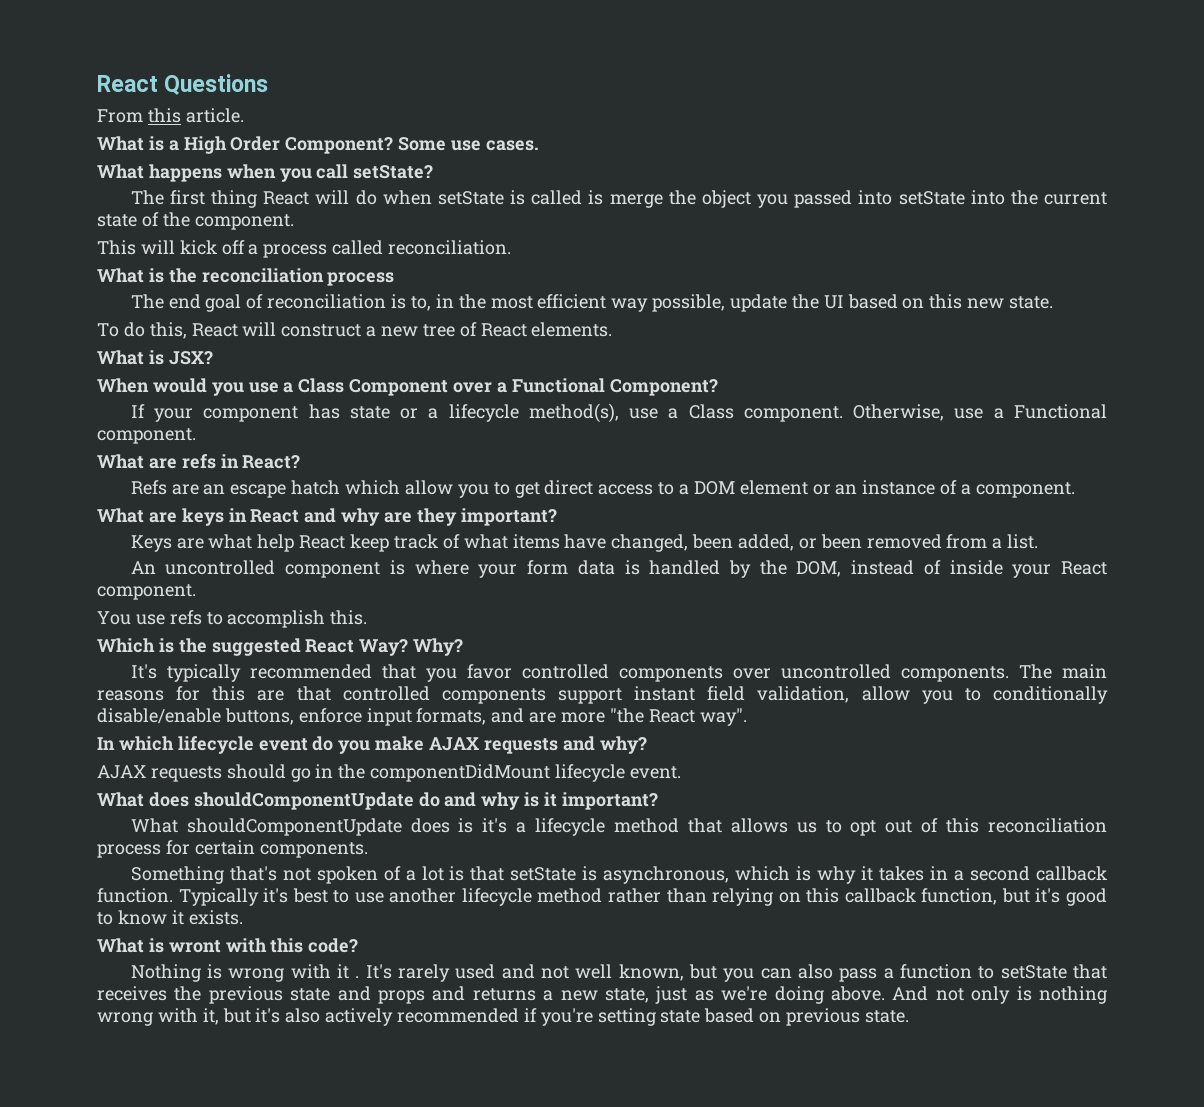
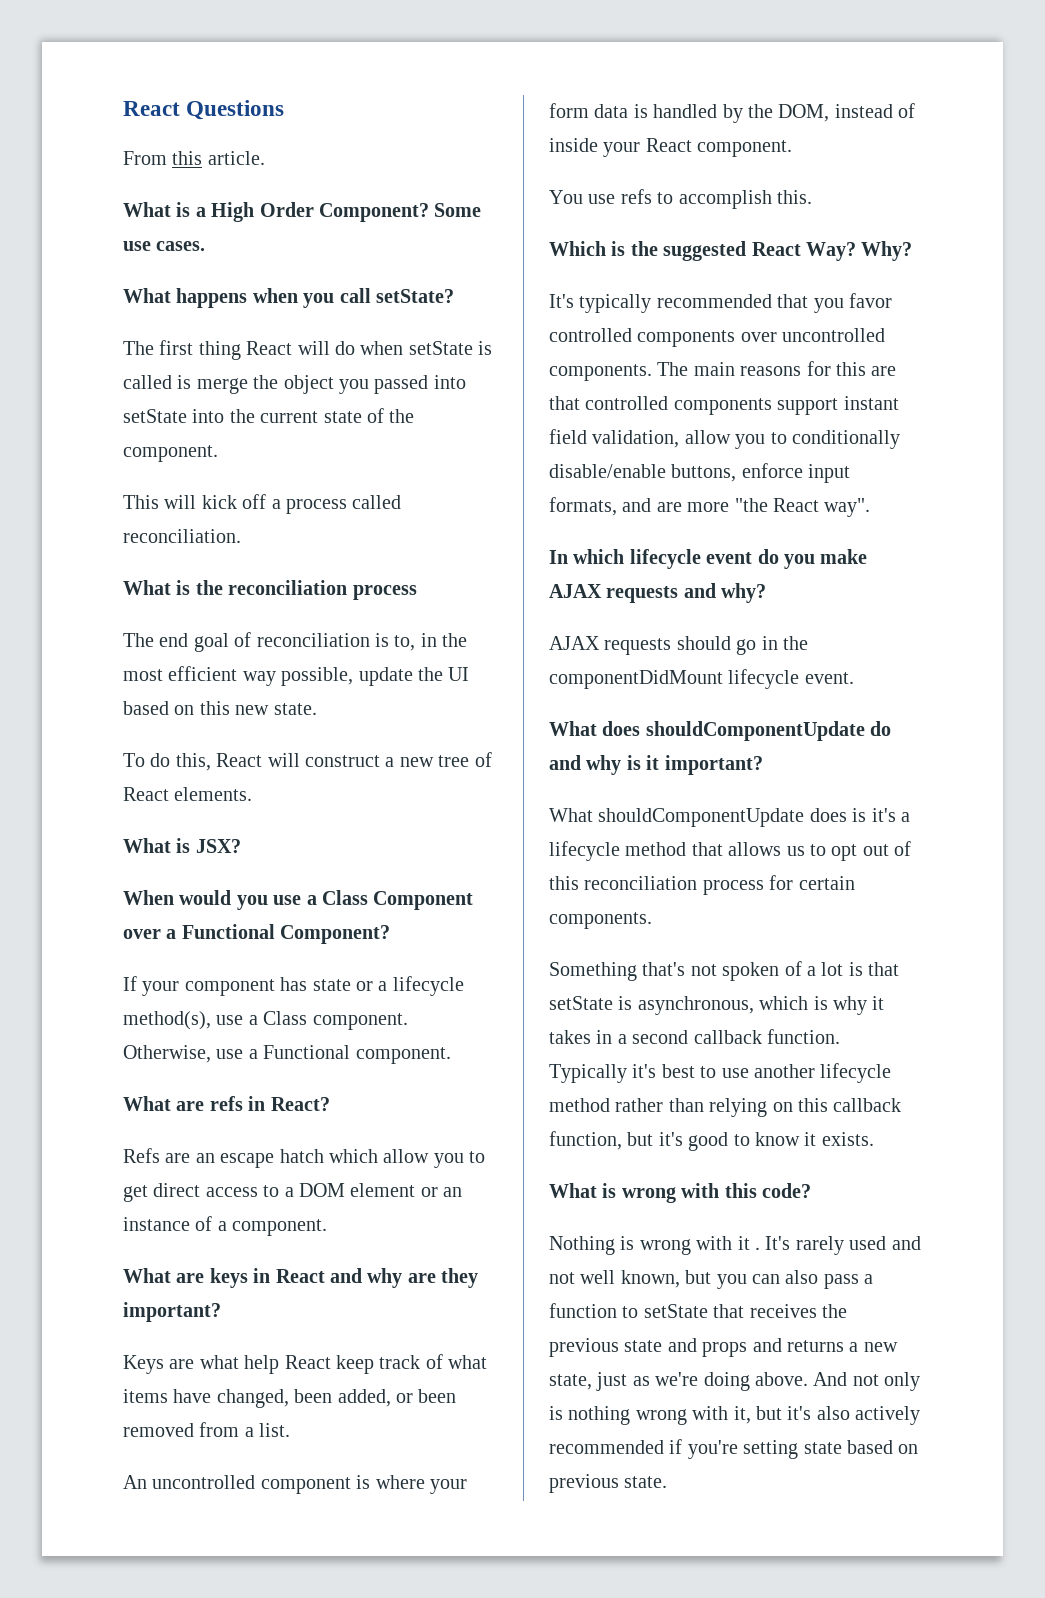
[168,940,221,953] wront -> [621,1187,676,1203] wrong

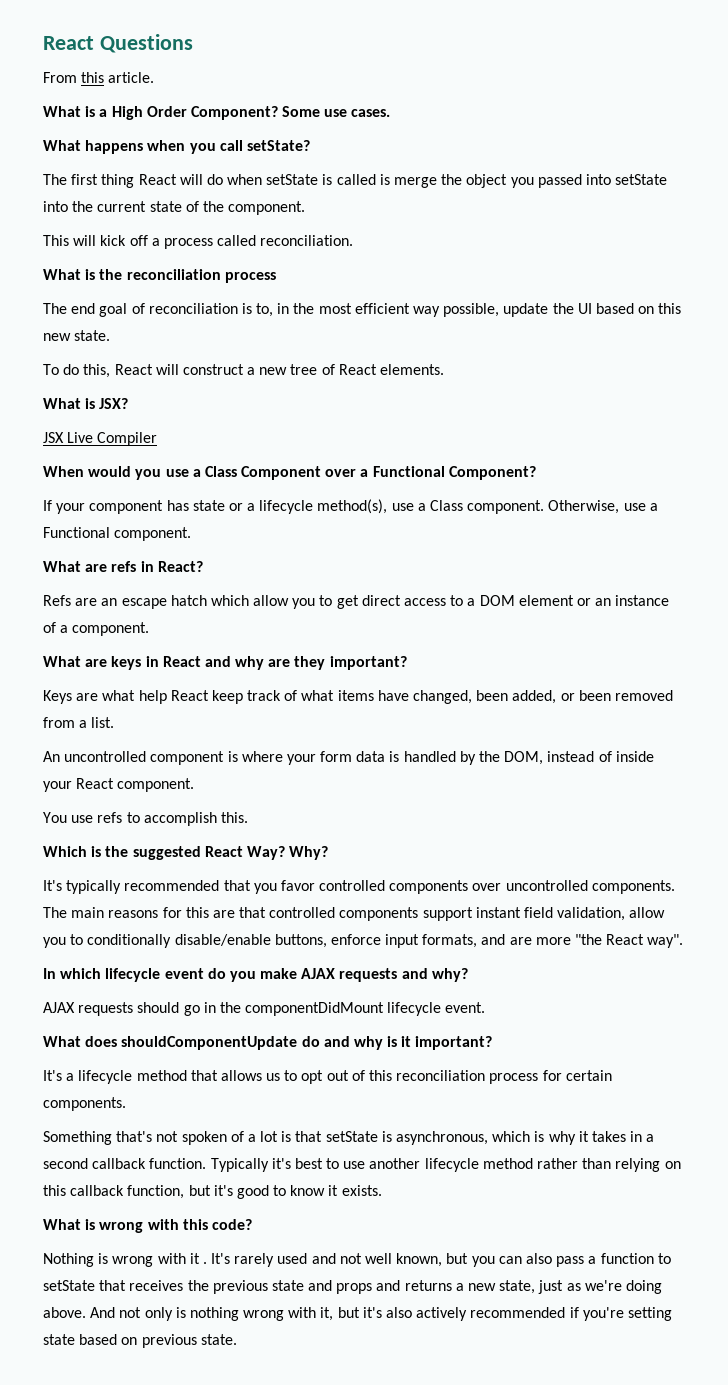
(241, 846) none -> [43,432,158,446] // JSX Live Compiler
[549,808,896,827] What shouldComponentUpdate does is it's -> [43,1070,62,1081] It's

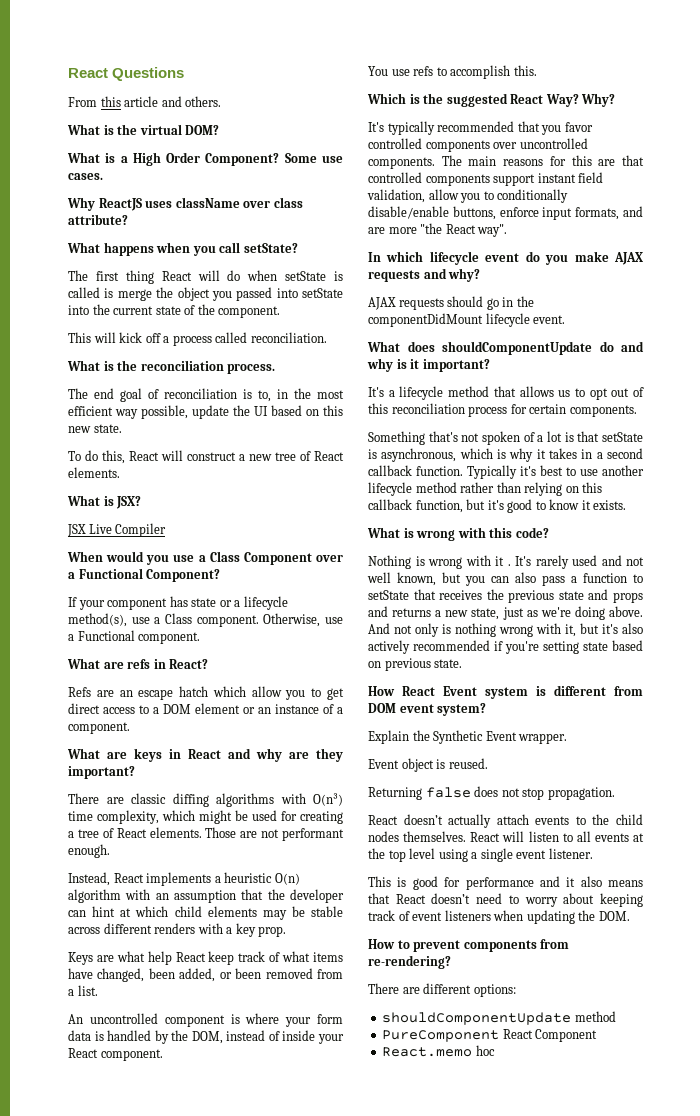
[108,72,155,83] article. -> [124,96,222,107] [67,124,220,135] article and others. // What is the virtual DOM?
(391, 113) none -> [67,197,303,211] [68,214,128,225] // Why ReactJS uses className over class attribute?
[224,272,276,283] process -> [227,364,276,374] process.
(407, 663) none -> [68,793,343,807] [68,810,343,824] [68,827,344,841] [68,844,110,858] [68,872,300,886] [68,889,344,903] [68,906,343,920] [68,923,287,937] // There are classic diffing algorithms with O(n³) time complexity, which might be used for creating a tree of React elements. Those are not performant enough. // Instead, React implements a heuristic O(n) algorithm with an assumption that the developer can hint at which child elements may be stable across different renders with a key prop.
(237, 1339) none -> [368,685,643,699] [368,703,487,716] [368,730,568,744] [368,758,488,772] [368,786,615,800] [368,814,643,828] [368,831,644,842] [368,848,593,862] [368,876,643,890] [368,893,643,907] [368,910,630,924] [368,939,570,952] [368,955,451,969] [368,983,516,997] [382,1011,616,1025] [382,1029,598,1042] [382,1045,495,1057] // How React Event system is different from DOM event system? // Explain the Synthetic Event wrapper. // Event object is reused. // Returning false does not stop propagation. // React doesn’t actually attach events to the child nodes themselves. React will listen to all events at the top level using a single event listener. // This is good for performance and it also means that React doesn’t need to worry about keeping track of event listeners when updating the DOM. // How to prevent components from re-rendering? // There are different options: // shouldComponentUpdate method // PureComponent React Component // React.memo hoc

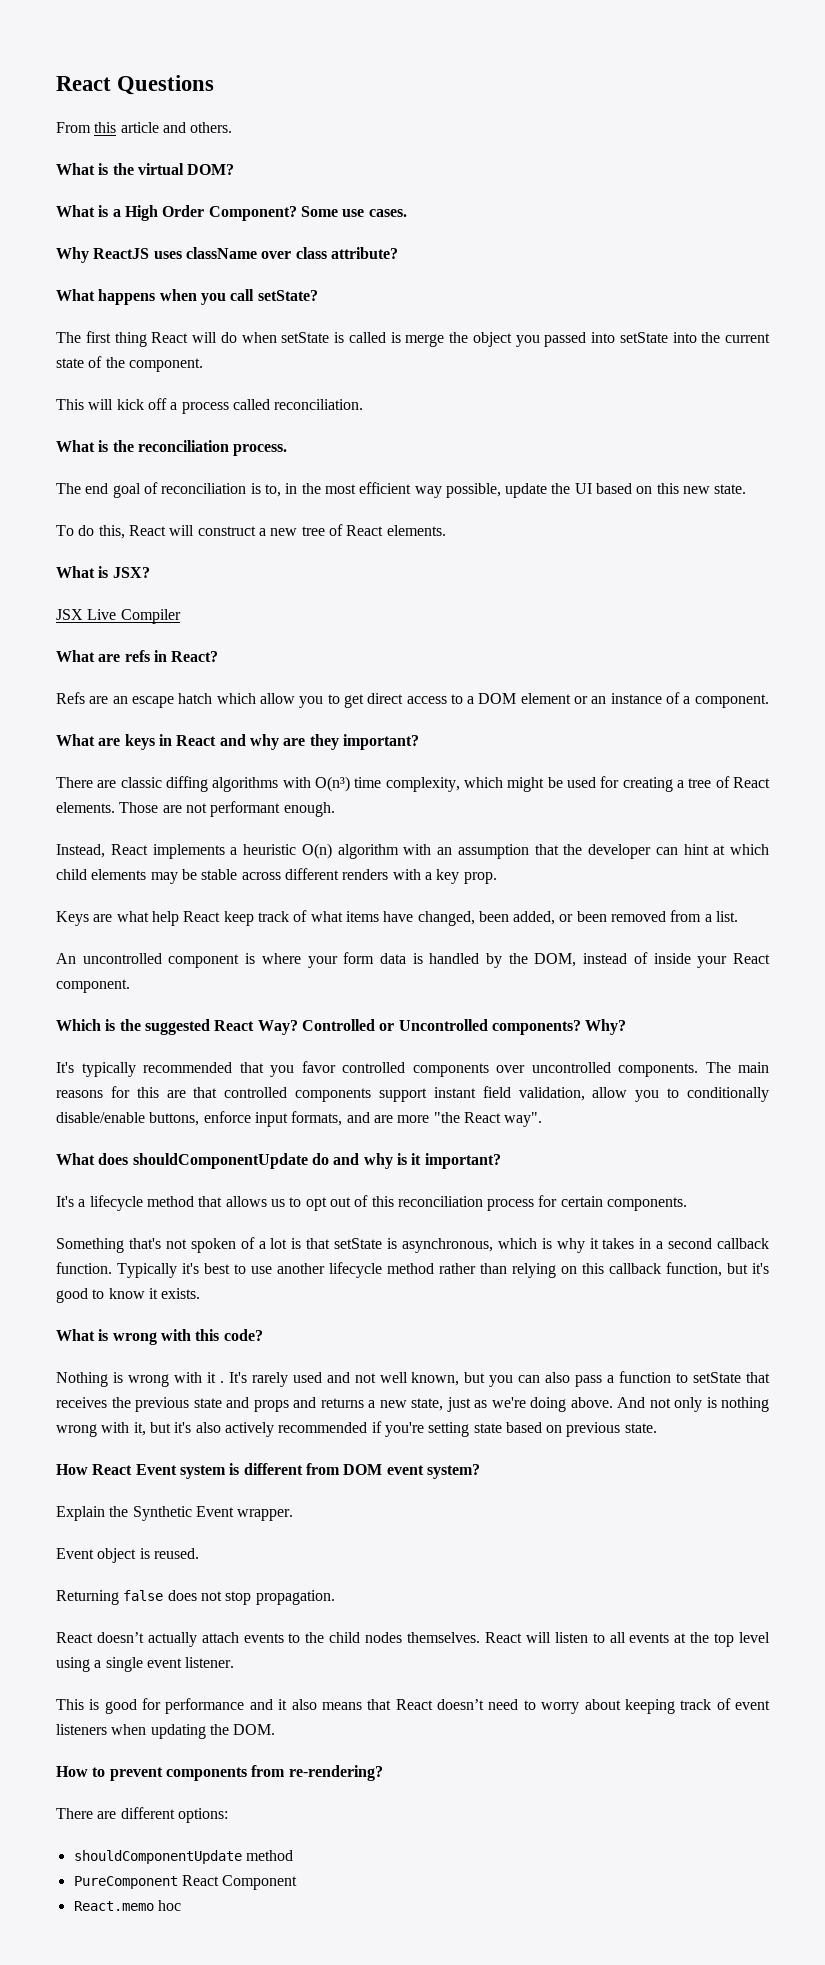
[67,551,343,565] [68,568,221,582] [68,596,288,610] [68,613,343,627] [68,630,201,644] // When would you use a Class Component over a Functional Component? // If your component has state or a lifecycle method(s), use a Class component. Otherwise, use a Functional component. -> (181, 616) none
[368,65,537,79] // You use refs to accomplish this. -> (130, 986) none
(579, 100) none -> [301,1019,581,1035] Controlled or Uncontrolled components?
[368,251,643,265] [368,268,481,282] [368,296,534,310] [368,313,566,327] // In which lifecycle event do you make AJAX requests and why? // AJAX requests should go in the componentDidMount lifecycle event. -> (543, 1119) none

